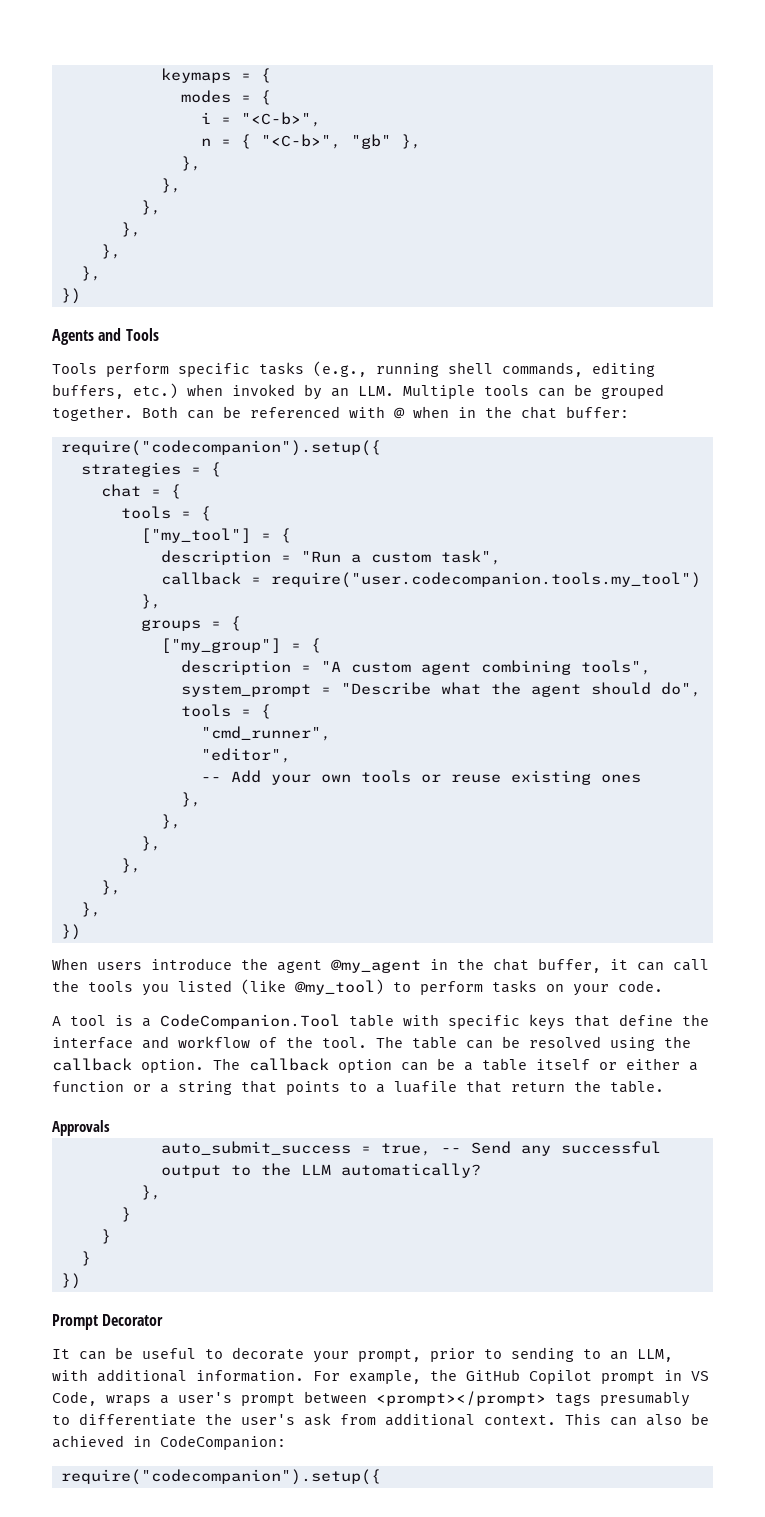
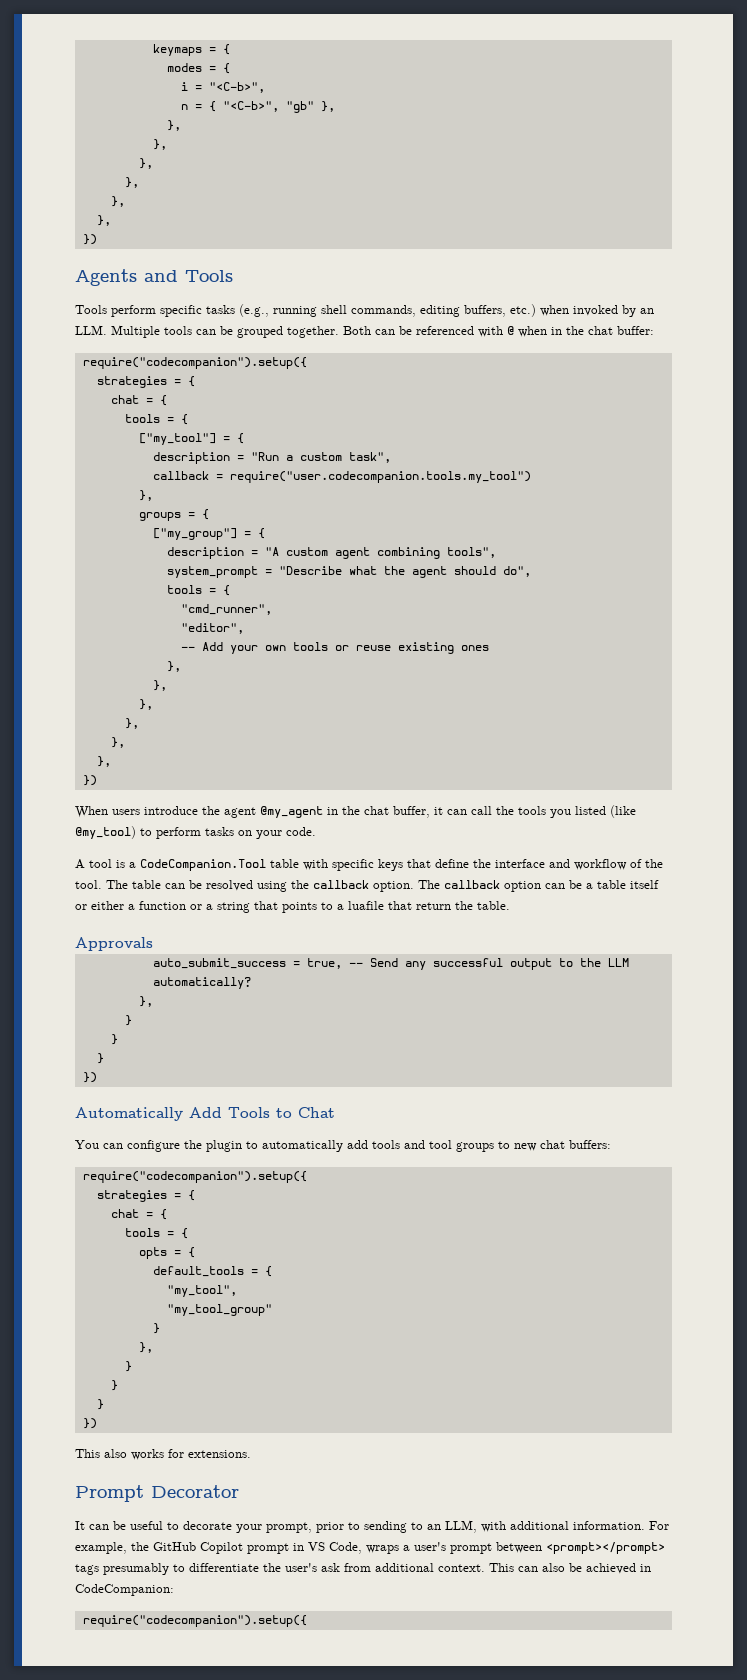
(81, 1281) none -> [75,1107,335,1121] [75,1140,611,1152] [82,1171,307,1183] [96,1190,195,1202] [110,1209,167,1220] [124,1228,188,1239] [138,1247,195,1259] [152,1266,272,1277] [166,1285,237,1297] [166,1304,272,1316] [152,1323,160,1334] [138,1342,153,1353] [124,1361,132,1372] [110,1380,118,1391] [96,1399,104,1410] [82,1418,97,1429] [75,1449,251,1460] // Automatically Add Tools to Chat // You can configure the plugin to automatically add tools and tool groups to new chat buffers: // require("codecompanion").setup({ // strategies = { // chat = { // tools = { // opts = { // default_tools = { // "my_tool", // "my_tool_group" // } // }, // } // } // } // }) // This also works for extensions.

